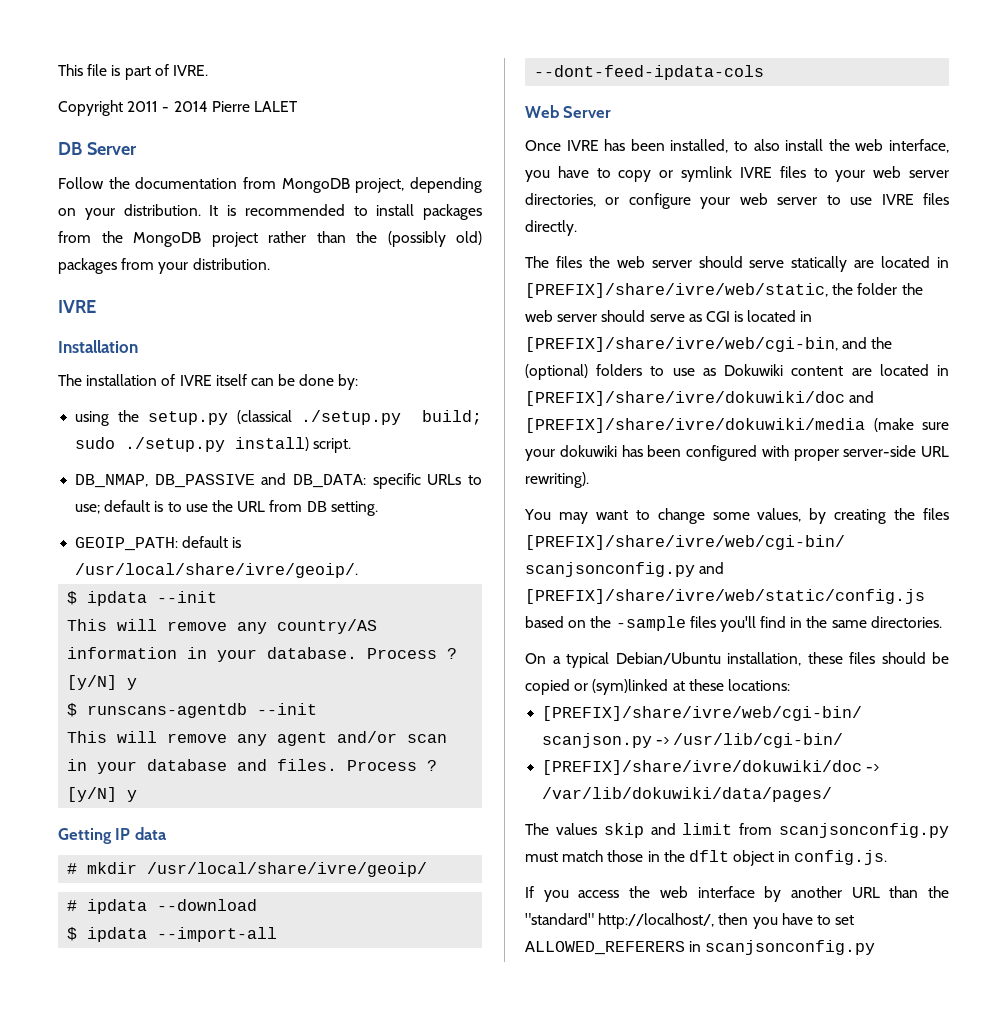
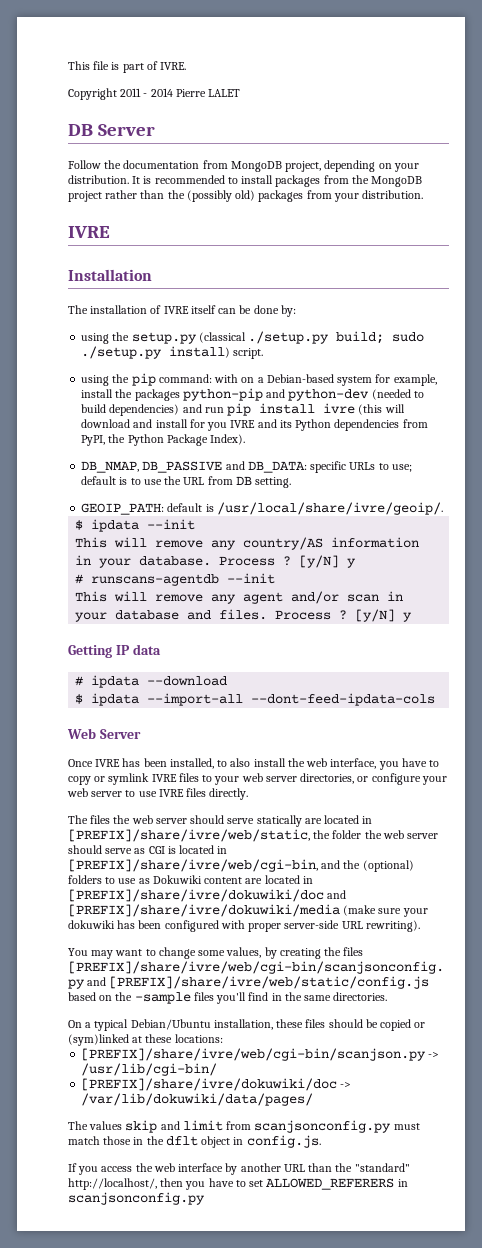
(352, 445) none -> [81,373,437,386] [81,388,424,401] [81,403,405,416] [81,419,428,431] [81,434,246,446] // using the pip command: with on a Debian-based system for example, install the packages python-pip and python-dev (needed to build dependencies) and run pip install ivre (this will download and install for you IVRE and its Python dependencies from PyPI, the Python Package Index).
[67,703,78,717] $ -> [75,574,84,584] #
[67,862,428,877] // # mkdir /usr/local/share/ivre/geoip/ -> (161, 649) none

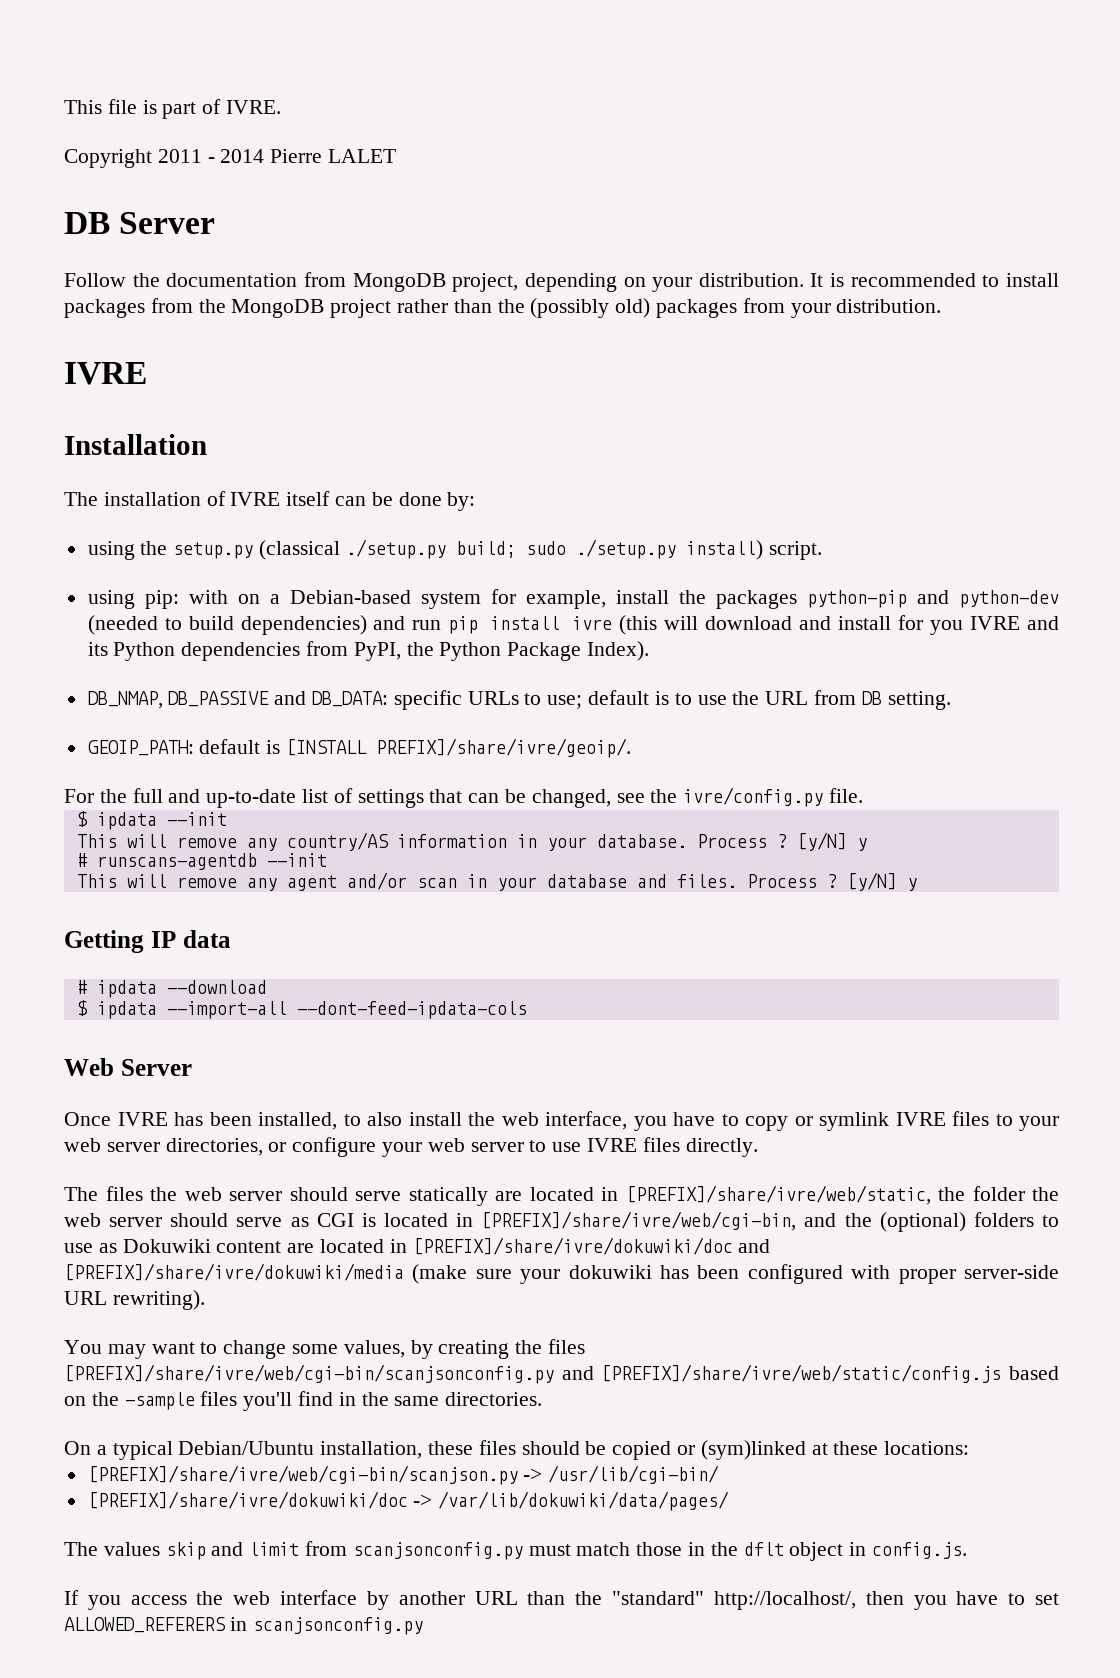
[112,373,212,386] the pip command: -> [144,590,179,609] pip:
[216,502,443,515] /usr/local/share/ivre/geoip/. -> [286,738,632,758] [64,787,864,808] [INSTALL PREFIX]/share/ivre/geoip/. // For the full and up-to-date list of settings that can be changed, see the ivre/config.py file.

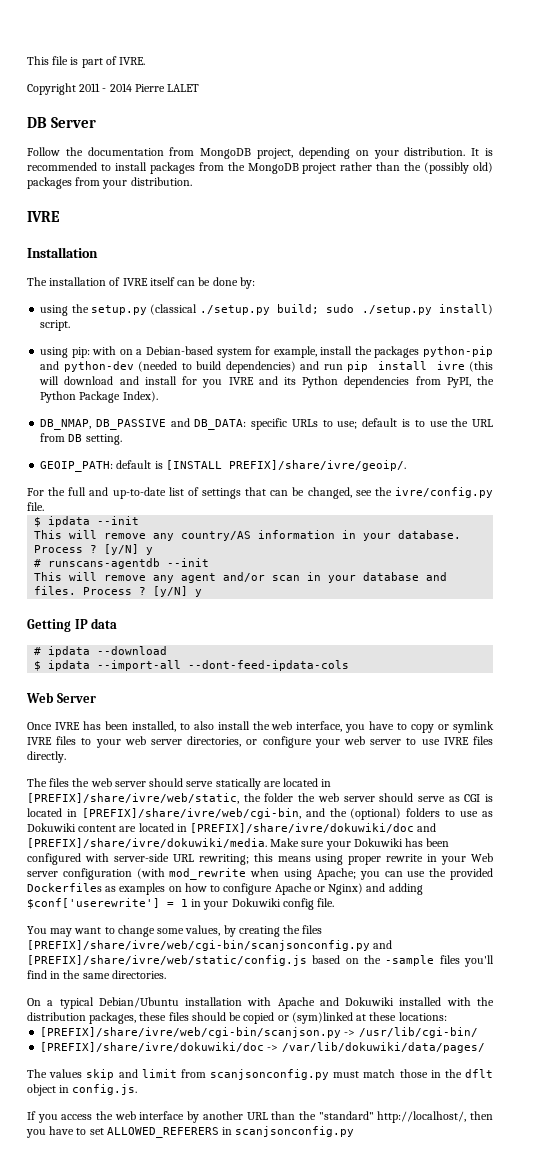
[64,1263,468,1284] [PREFIX]/share/ivre/dokuwiki/media (make -> [27,838,300,848] [PREFIX]/share/ivre/dokuwiki/media. Make
[568,1265,652,1279] dokuwiki -> [353,838,403,847] Dokuwiki
[898,1269,956,1284] proper -> (109, 857) none
[112,1290,205,1310] rewriting). -> [198,853,494,865] [27,868,493,880] [27,883,423,895] [27,898,335,910] rewriting; this means using proper rewrite in your Web server configuration (with mod_rewrite when using Apache; you can use the provided Dockerfiles as examples on how to configure Apache or Nginx) and adding $conf['userewrite'] = 1 in your Dokuwiki config file.
[320,1441,423,1459] installation, -> [185,997,494,1009] [27,1012,137,1024] installation with Apache and Dokuwiki installed with the distribution packages,

